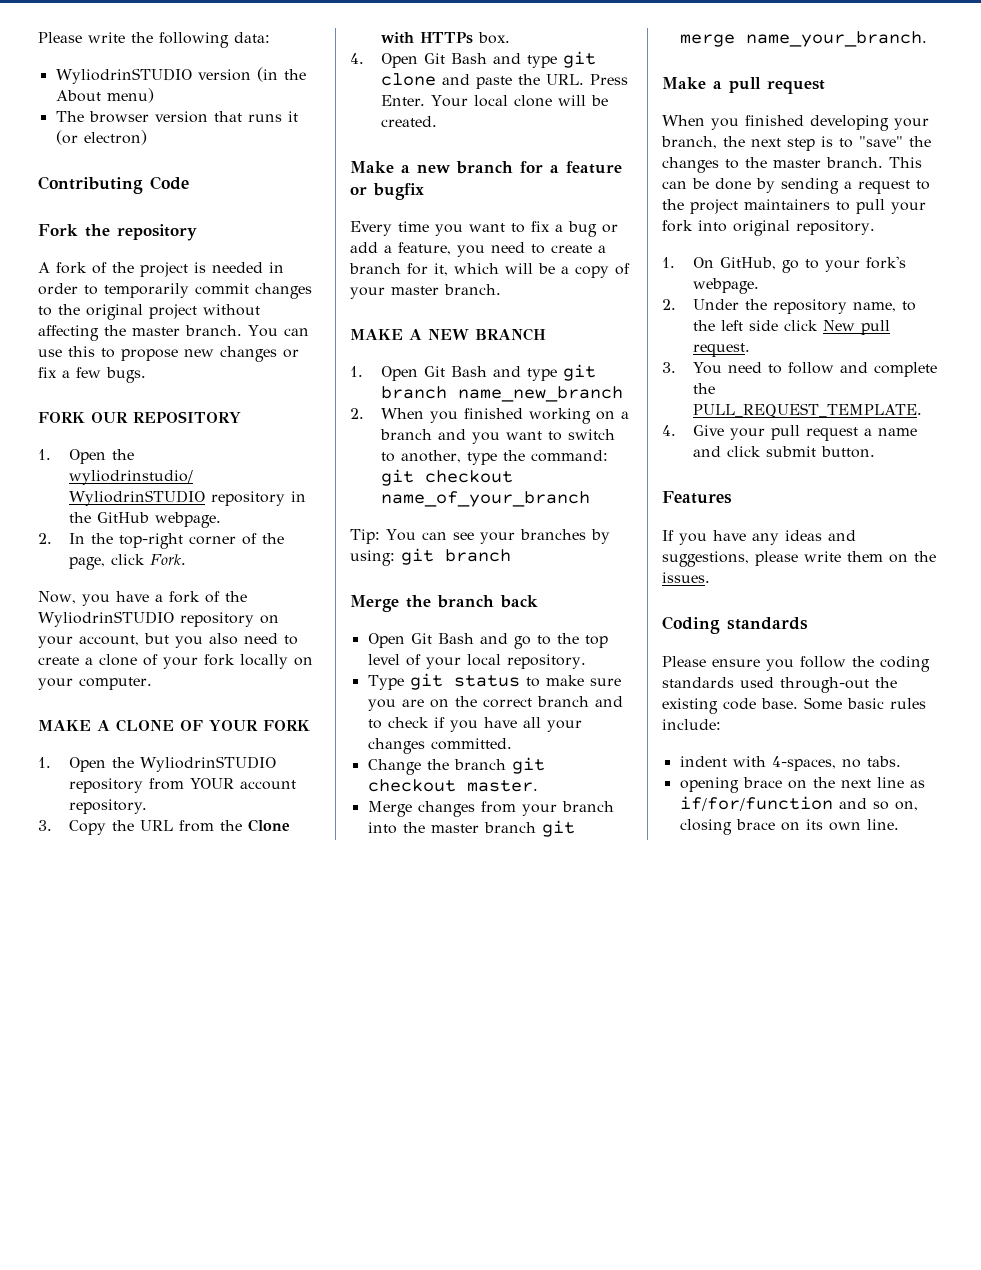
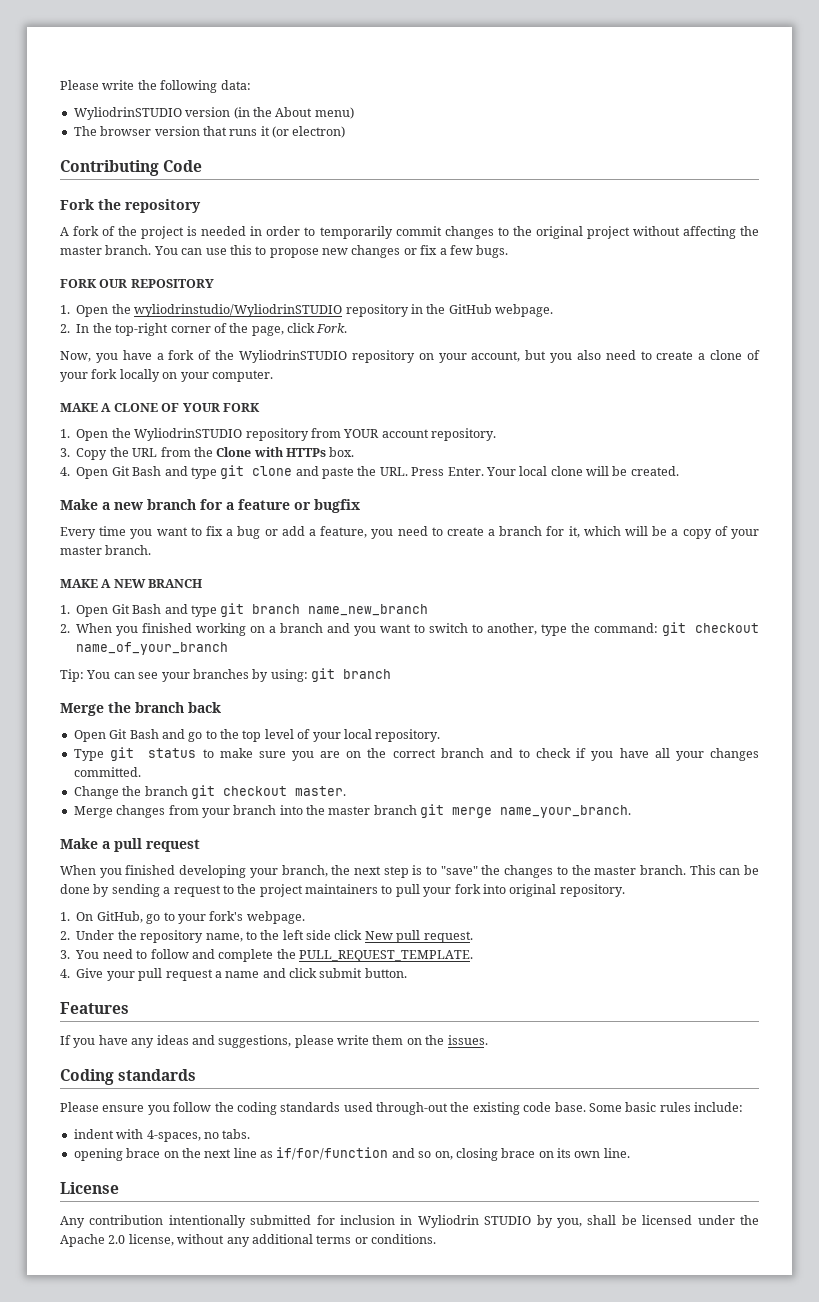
(899, 824) none -> [60,1182,119,1194] [60,1215,759,1228] [60,1234,436,1247] // License // Any contribution intentionally submitted for inclusion in Wyliodrin STUDIO by you, shall be licensed under the Apache 2.0 license, without any additional terms or conditions.

